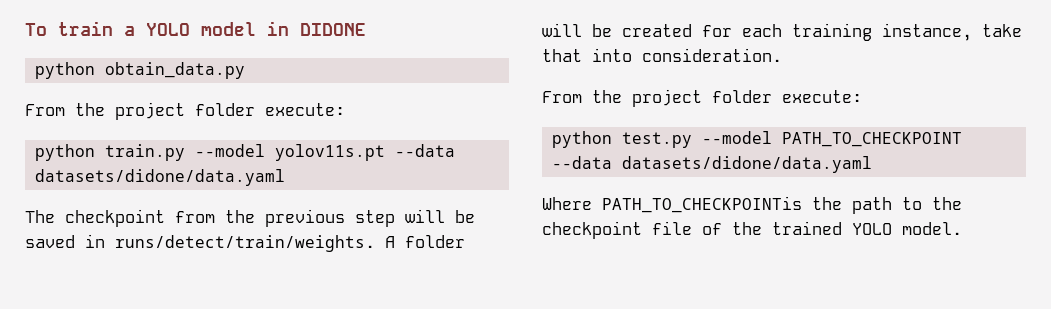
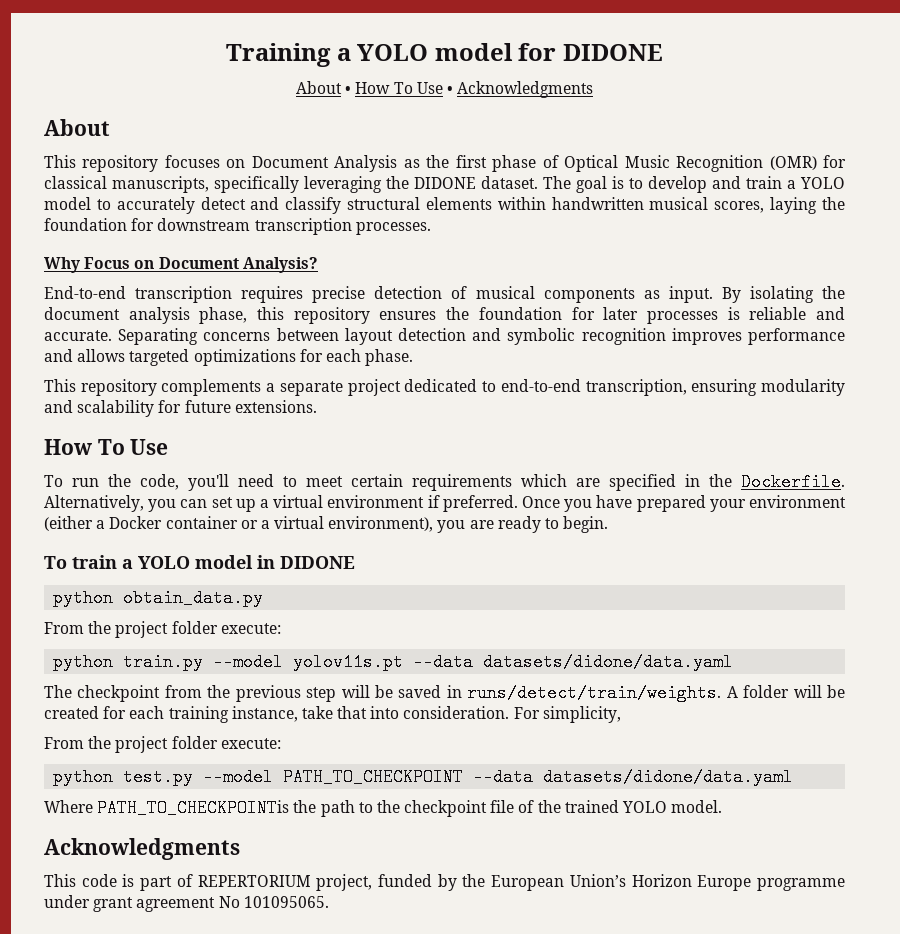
(25, 29) none -> [226,43,663,67] [295,81,594,98] [44,119,110,136] [44,155,846,172] [44,176,845,193] [44,197,845,214] [44,218,431,235] [44,257,318,273] [44,286,846,303] [44,307,846,324] [44,328,845,345] [44,349,414,366] [44,379,846,396] [44,400,317,417] [44,439,169,455] [44,473,845,491] [44,495,847,512] [44,516,609,533] Training a YOLO model for DIDONE // About • How To Use • Acknowledgments // About // This repository focuses on Document Analysis as the first phase of Optical Music Recognition (OMR) for classical manuscripts, specifically leveraging the DIDONE dataset. The goal is to develop and train a YOLO model to accurately detect and classify structural elements within handwritten musical scores, laying the foundation for downstream transcription processes. // Why Focus on Document Analysis? // End-to-end transcription requires precise detection of musical components as input. By isolating the document analysis phase, this repository ensures the foundation for later processes is reliable and accurate. Separating concerns between layout detection and symbolic recognition improves performance and allows targeted optimizations for each phase. // This repository complements a separate project dedicated to end-to-end transcription, ensuring modularity and scalability for future extensions. // How To Use // To run the code, you'll need to meet certain requirements which are specified in the Dockerfile. Alternatively, you can set up a virtual environment if preferred. Once you have prepared your environment (either a Docker container or a virtual environment), you are ready to begin. //
(782, 55) none -> [513,706,621,723] For simplicity,
(962, 228) none -> [44,838,240,860] [44,874,845,891] [44,895,329,912] // Acknowledgments // This code is part of REPERTORIUM project, funded by the European Union’s Horizon Europe programme under grant agreement No 101095065.

